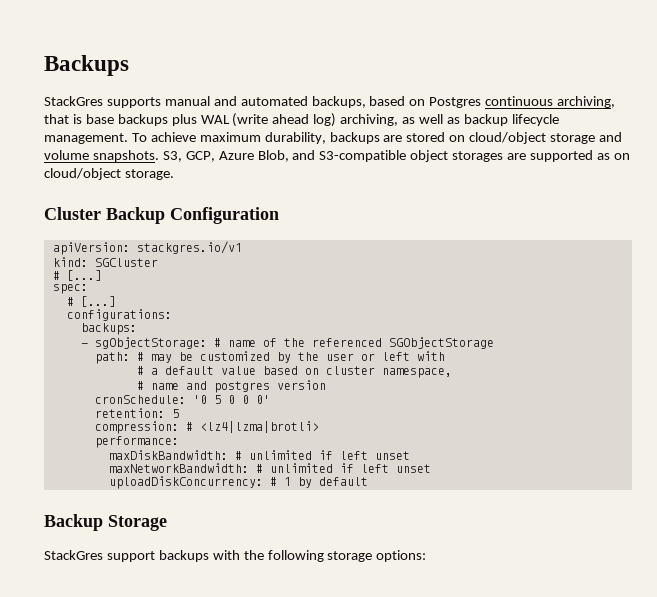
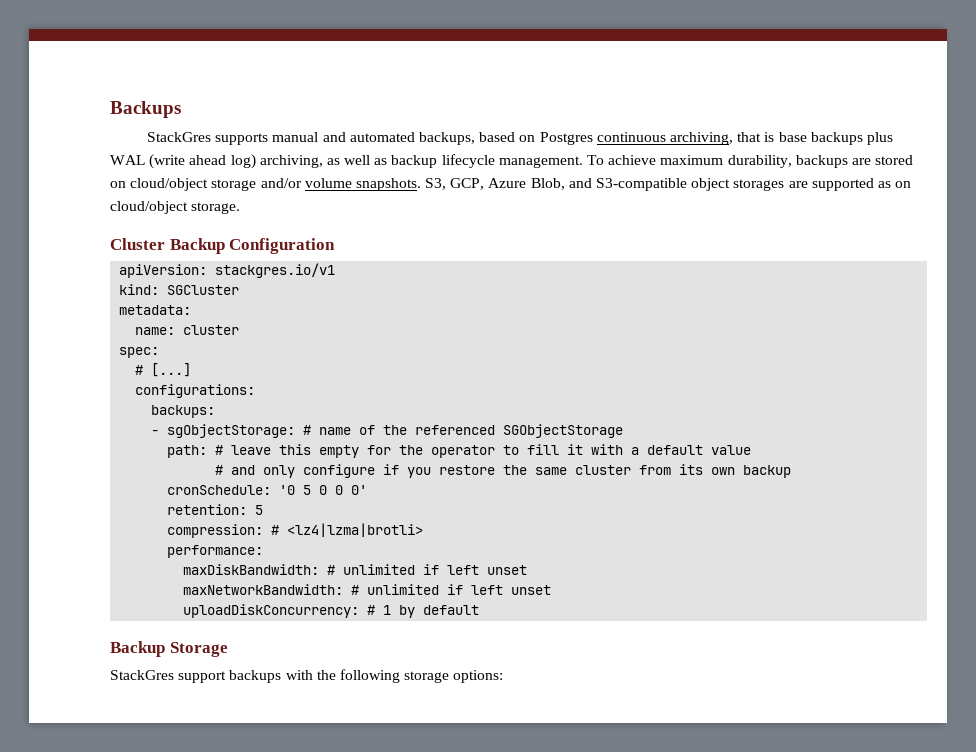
[599,132,623,142] and -> [260,178,302,188] and/or
[52,270,102,281] # [...] -> [119,305,192,315] [135,325,240,335] metadata: // name: cluster
[150,351,445,363] [136,366,144,375] may be customized by the user or left with // # -> [231,444,624,458] leave this empty for the operator to fill it with
[262,366,452,378] [136,380,326,393] based on cluster namespace, // # name and postgres version -> [215,464,792,478] // # and only configure if you restore the same cluster from its own backup

